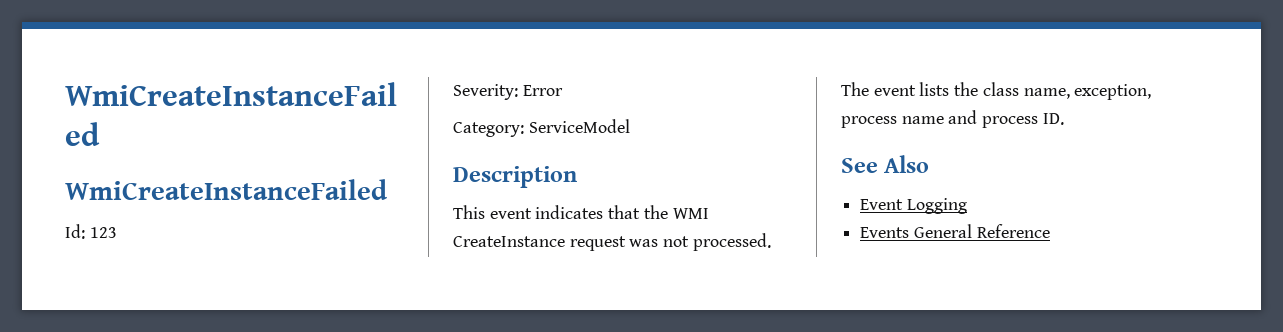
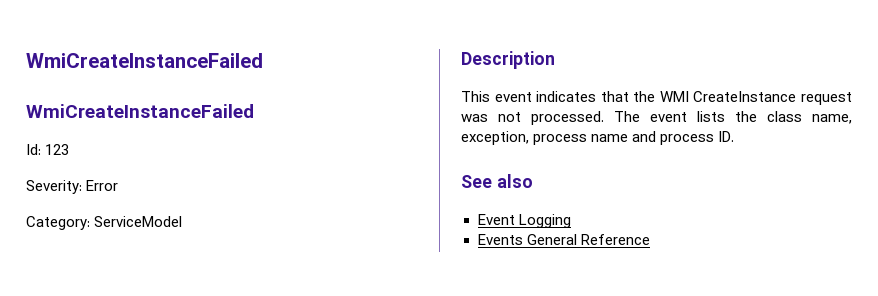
[884,155,930,173] Also -> [496,174,533,188] also

